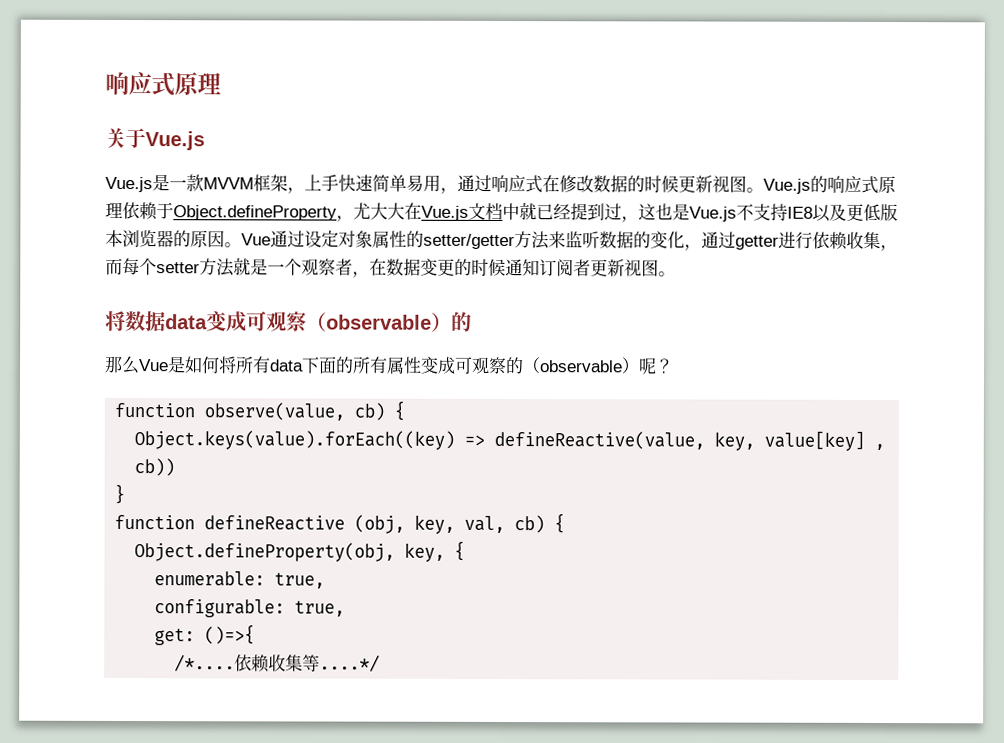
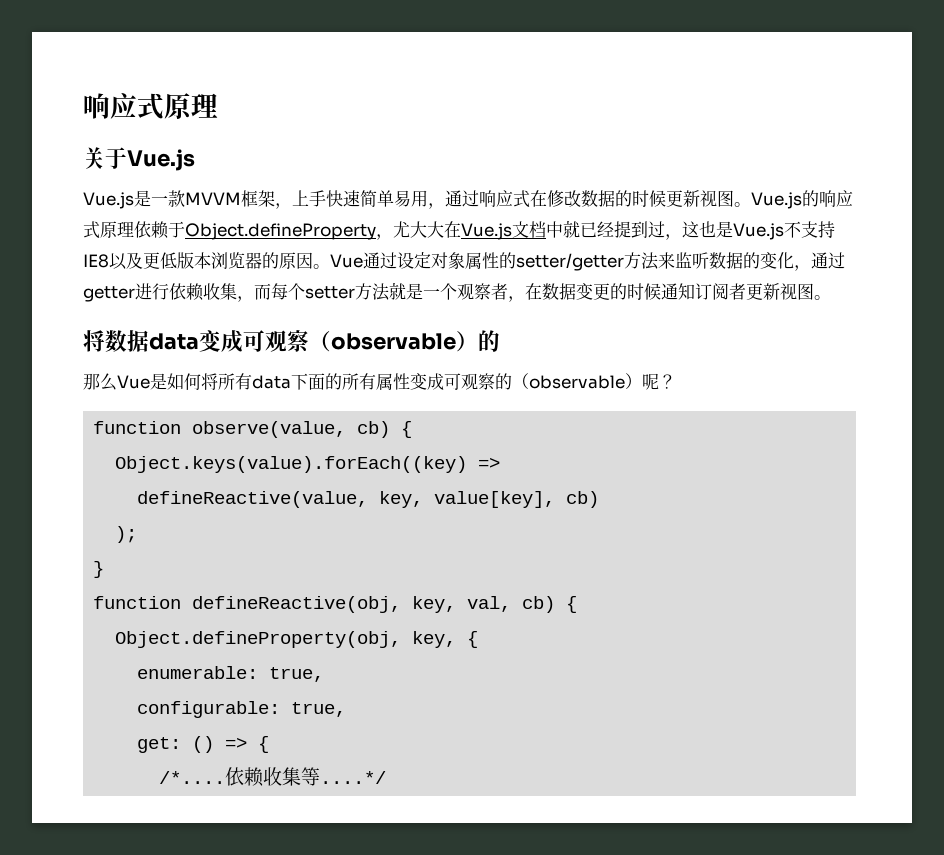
(486, 440) none -> (501, 463) //
[764,430,886,451] [134,458,176,477] value[key] , cb)) -> [434,491,600,508] [115,526,138,543] value[key], cb) // );
[204,514,406,534] defineReactive (obj, -> [192,596,402,613] defineReactive(obj,
[204,624,256,645] ()=>{ -> [192,736,270,753] () => {

